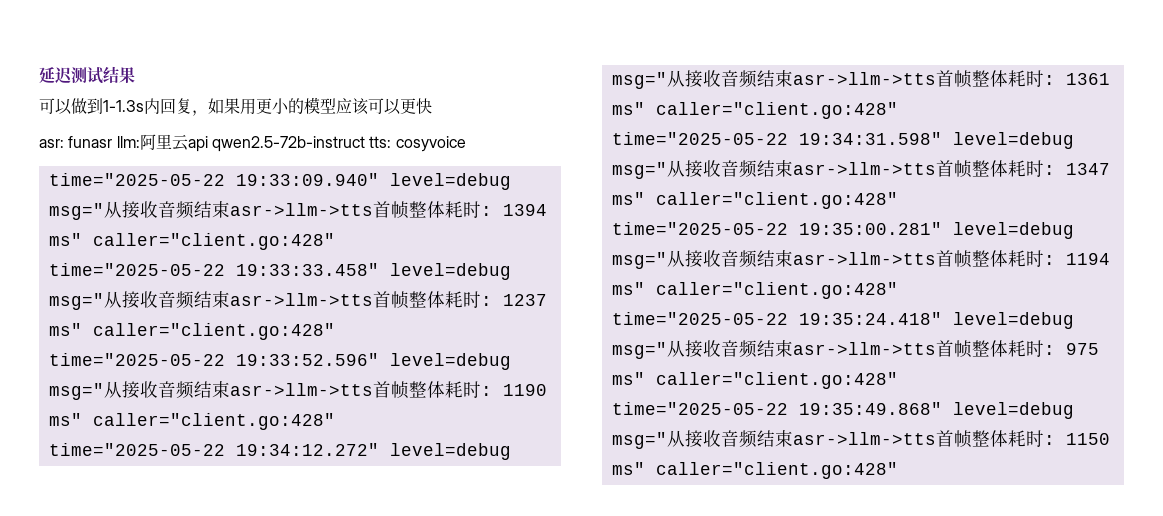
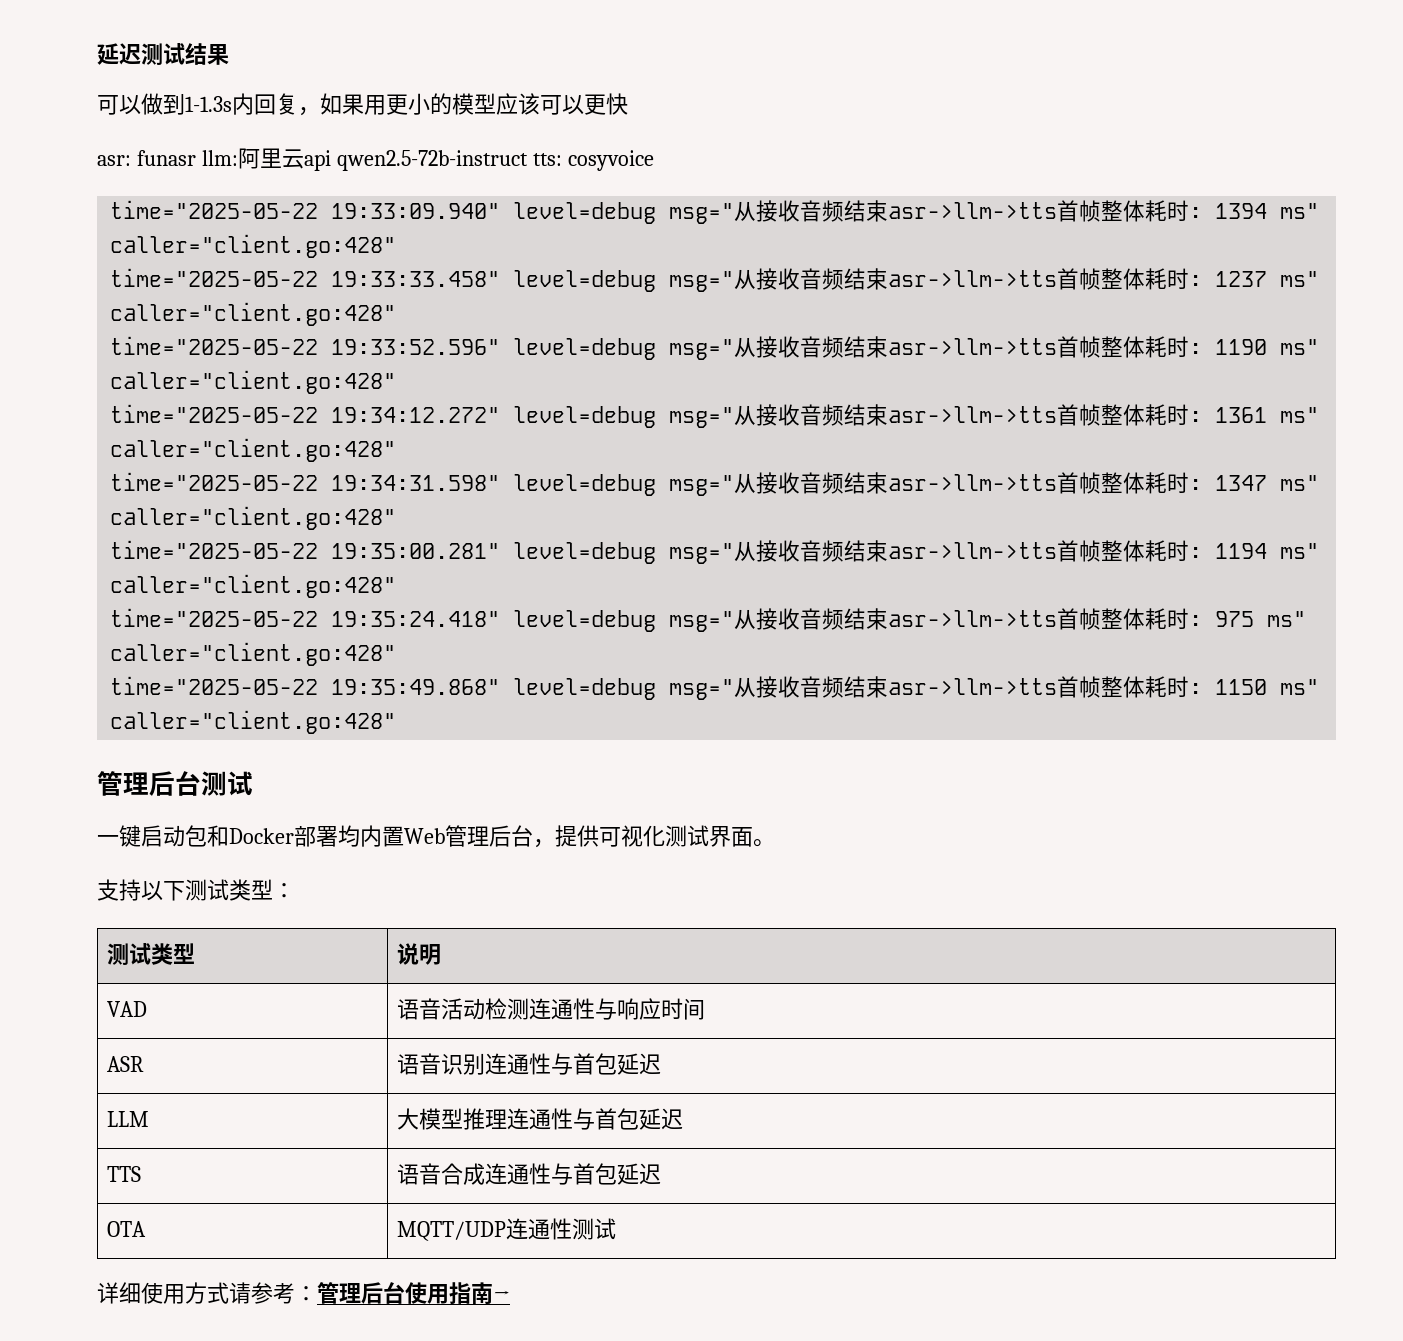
(898, 470) none -> [97,771,253,796] [97,825,775,848] [97,879,295,901] [106,943,195,965] [396,943,441,965] [106,1001,147,1017] [396,998,705,1020] [106,1056,144,1072] [396,1053,661,1075] [106,1111,149,1127] [396,1108,683,1130] [106,1166,141,1182] [396,1163,661,1185] [106,1221,146,1237] [396,1218,616,1241] [97,1282,510,1304] // 管理后台测试 // 一键启动包和Docker部署均内置Web管理后台，提供可视化测试界面。 // 支持以下测试类型： // 测试类型 | 说明 // VAD | 语音活动检测连通性与响应时间 // ASR | 语音识别连通性与首包延迟 // LLM | 大模型推理连通性与首包延迟 // TTS | 语音合成连通性与首包延迟 // OTA | MQTT/UDP连通性测试 // 详细使用方式请参考：管理后台使用指南→

